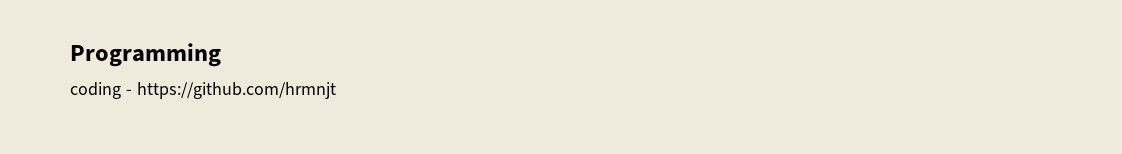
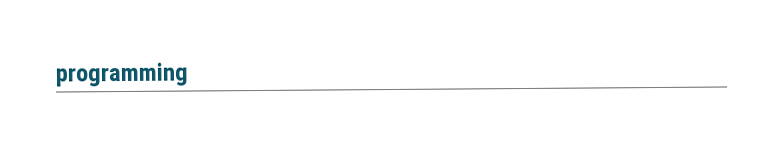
[70,43,221,67] [70,82,336,99] Programming // coding - https://github.com/hrmnjt -> [55,62,189,87] programming

